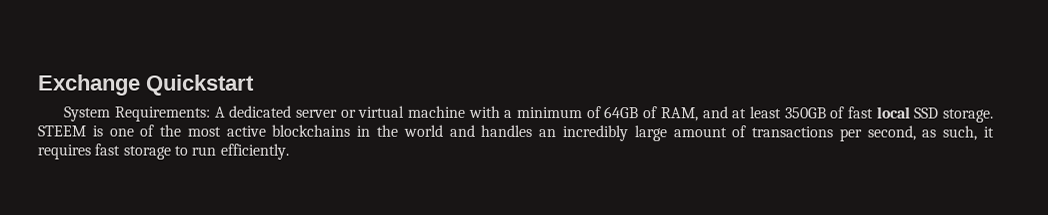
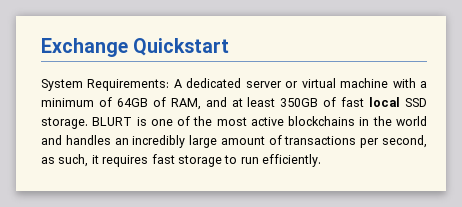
[37,125,86,137] STEEM -> [92,117,133,126] BLURT

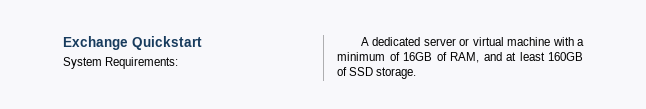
(170, 85) none -> (179, 63) //
[116,98,148,107] 64GB -> [403,52,432,61] 16GB
[280,97,427,107] [41,116,427,129] [41,135,427,148] [41,154,321,167] 350GB of fast local SSD storage. BLURT is one of the most active blockchains in the world and handles an incredibly large amount of transactions per second, as such, it requires fast storage to run efficiently. -> [548,52,583,61] [337,67,417,79] 160GB of SSD storage.

